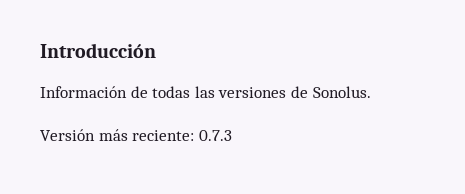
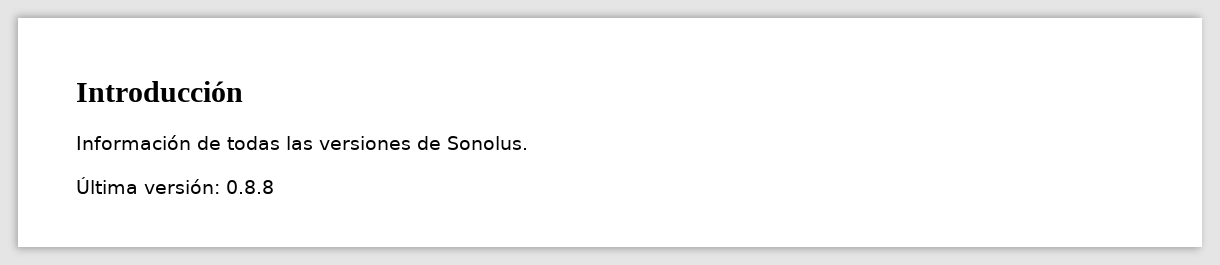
[40,129,232,141] Versión más reciente: 0.7.3 -> [76,177,274,194] Última versión: 0.8.8

